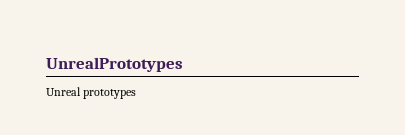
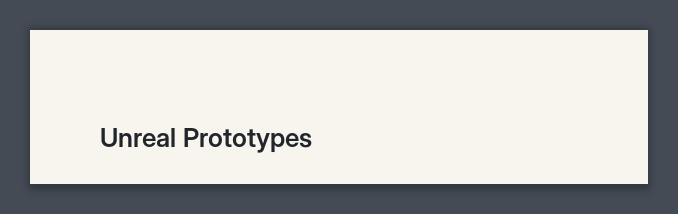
[46,57,183,72] [46,87,137,99] UnrealPrototypes // Unreal prototypes -> [100,128,313,153] Unreal Prototypes

